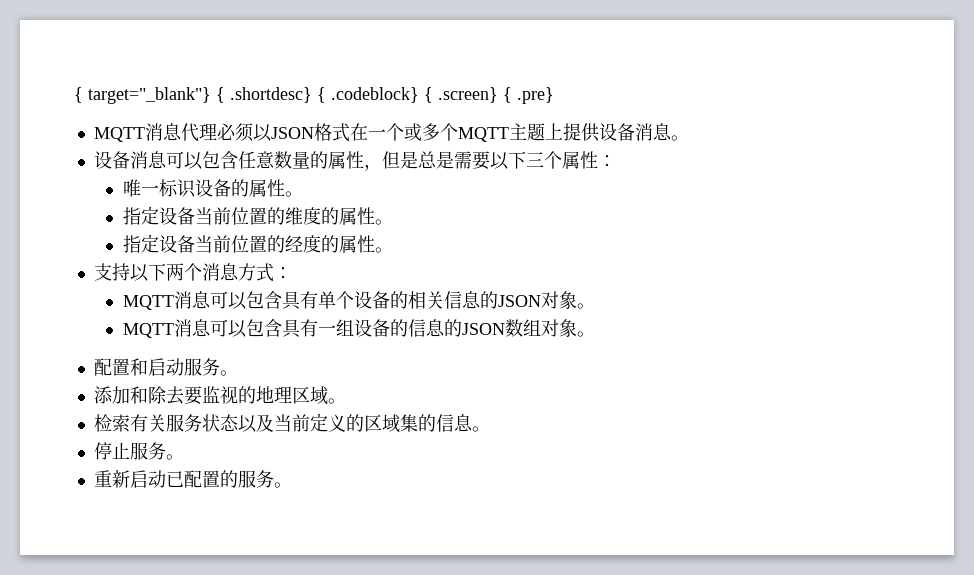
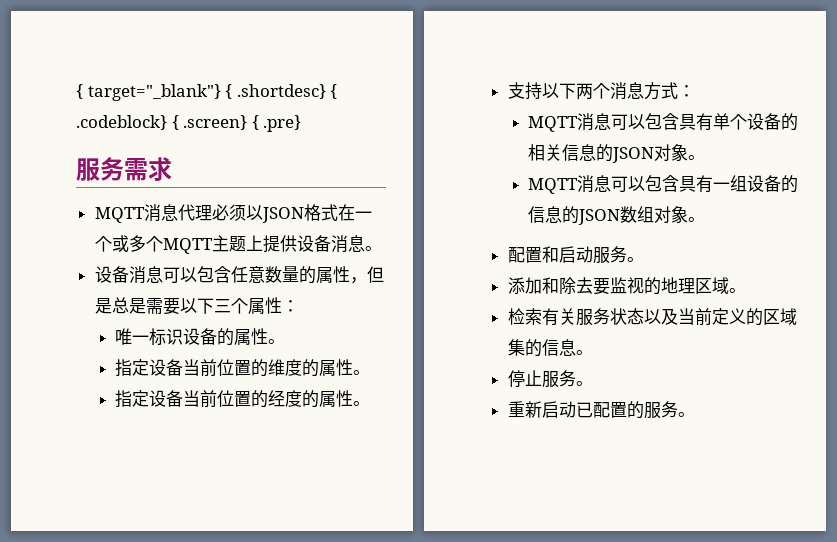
(554, 95) none -> [76,157,172,181] // 服务需求

